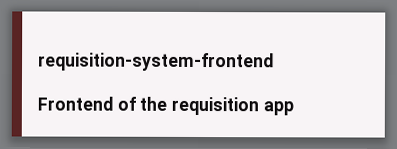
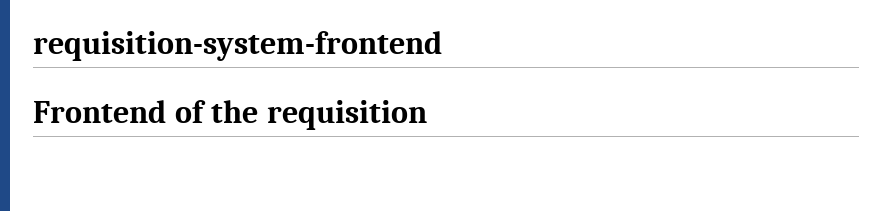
[262,101,294,116] app -> (427, 115) none

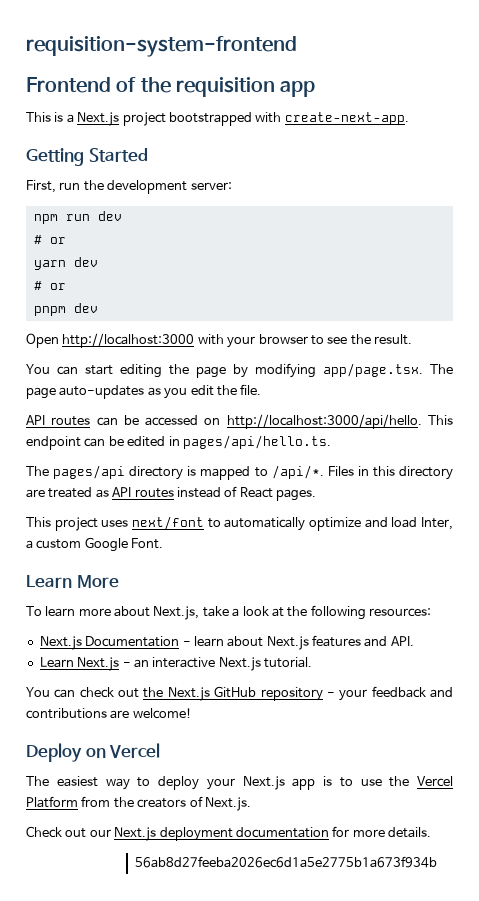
(427, 115) none -> [280,81,316,97] [26,112,409,126] [26,148,148,166] [26,180,232,194] [33,211,122,224] [33,235,66,244] [33,257,98,270] [33,281,66,290] [33,303,98,316] [26,333,412,348] [26,363,453,378] [26,384,262,399] [26,414,453,429] [26,435,331,450] [26,465,454,480] [26,486,316,501] [26,516,454,531] [26,537,164,552] [26,575,119,588] [26,605,432,620] [39,635,414,650] [39,657,312,671] [26,686,454,701] [26,708,192,719] [26,743,161,762] [26,776,453,790] [26,796,251,811] [26,826,431,841] [134,856,437,868] app // This is a Next.js project bootstrapped with create-next-app. // Getting Started // First, run the development server: // npm run dev // # or // yarn dev // # or // pnpm dev // Open http://localhost:3000 with your browser to see the result. // You can start editing the page by modifying app/page.tsx. The page auto-updates as you edit the file. // API routes can be accessed on http://localhost:3000/api/hello. This endpoint can be edited in pages/api/hello.ts. // The pages/api directory is mapped to /api/*. Files in this directory are treated as API routes instead of React pages. // This project uses next/font to automatically optimize and load Inter, a custom Google Font. // Learn More // To learn more about Next.js, take a look at the following resources: // Next.js Documentation - learn about Next.js features and API. // Learn Next.js - an interactive Next.js tutorial. // You can check out the Next.js GitHub repository - your feedback and contributions are welcome! // Deploy on Vercel // The easiest way to deploy your Next.js app is to use the Vercel Platform from the creators of Next.js. // Check out our Next.js deployment documentation for more details. // 56ab8d27feeba2026ec6d1a5e2775b1a673f934b

